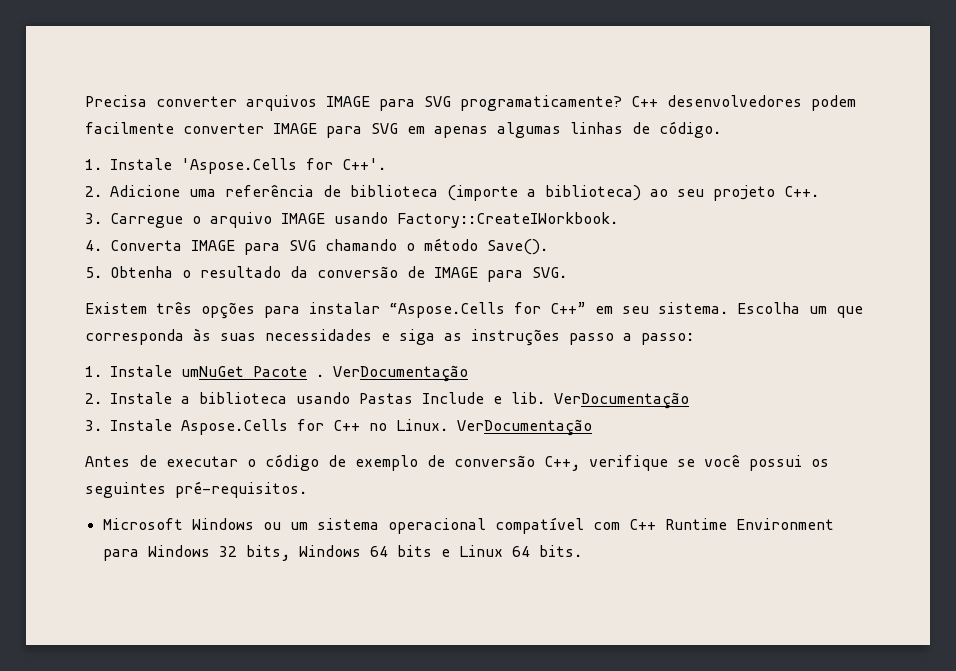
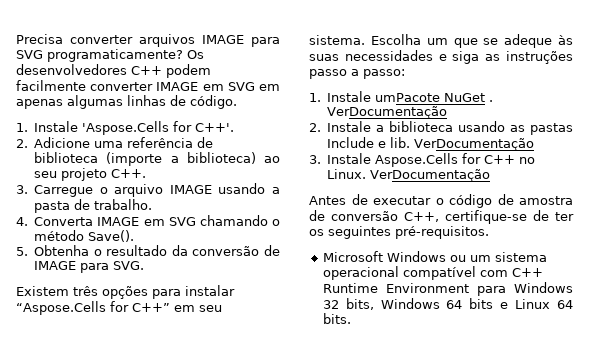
[631,95,802,107] C++ desenvolvedores -> [187,50,204,59] [16,64,162,75] Os desenvolvedores C++
[326,126,362,138] para -> [202,84,224,91] em
[397,212,618,228] Factory::CreateIWorkbook. -> [272,187,280,194] [34,199,153,213] a pasta de trabalho.
[244,243,280,255] para -> [143,219,165,226] em
[85,329,184,345] corresponda -> [483,34,553,48] se adeque
[181,366,307,377] umNuGet Pacote -> [375,93,486,102] umPacote NuGet
[359,393,413,404] Pastas -> [510,123,573,135] as pastas
[355,455,418,471] exemplo -> [519,196,573,205] amostra
[589,455,802,471] verifique se você possui -> [445,210,574,224] certifique-se de ter

